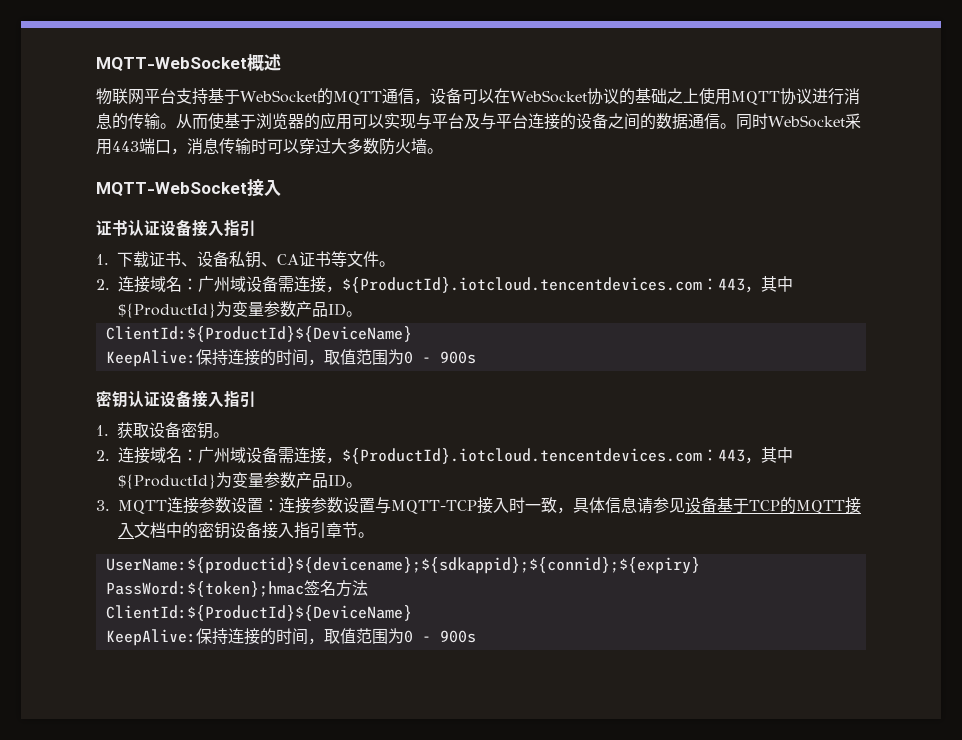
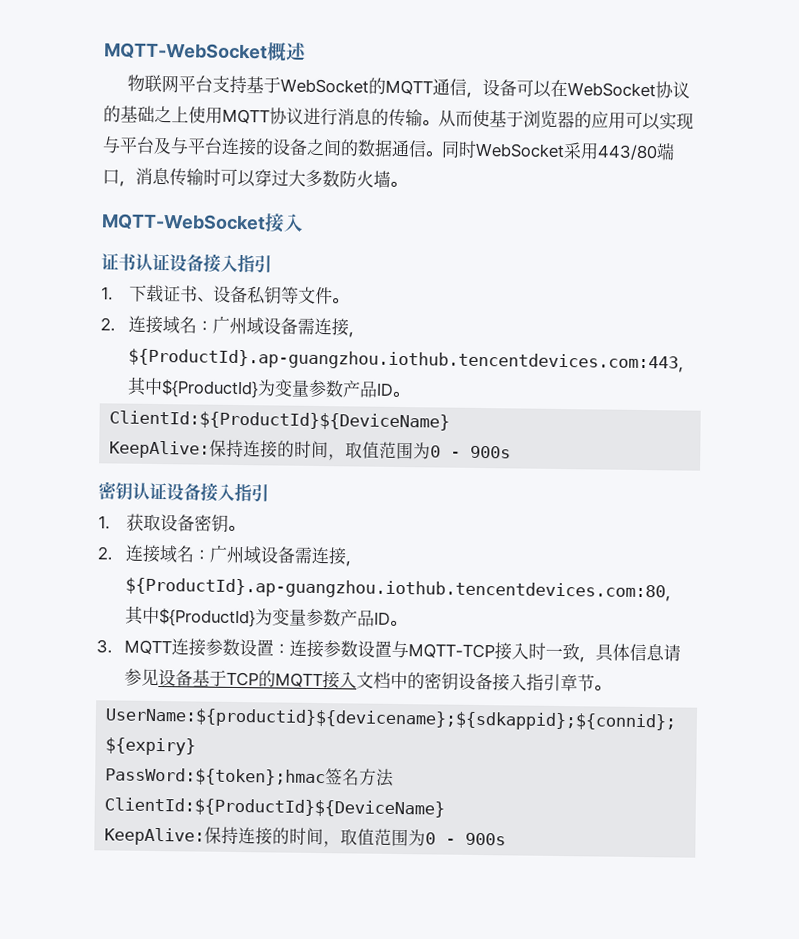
[112,141,139,152] 443 -> [597,144,658,161] 443/80
[261,251,331,267] 、CA证书 -> (283, 295) none
[342,277,745,293] ${ProductId}.iotcloud.tencentdevices.com：443 -> [128,348,680,373] ${ProductId}.ap-guangzhou.iothub.tencentdevices.com:443
[342,448,745,464] ${ProductId}.iotcloud.tencentdevices.com：443 -> [125,577,667,602] ${ProductId}.ap-guangzhou.iothub.tencentdevices.com:80

